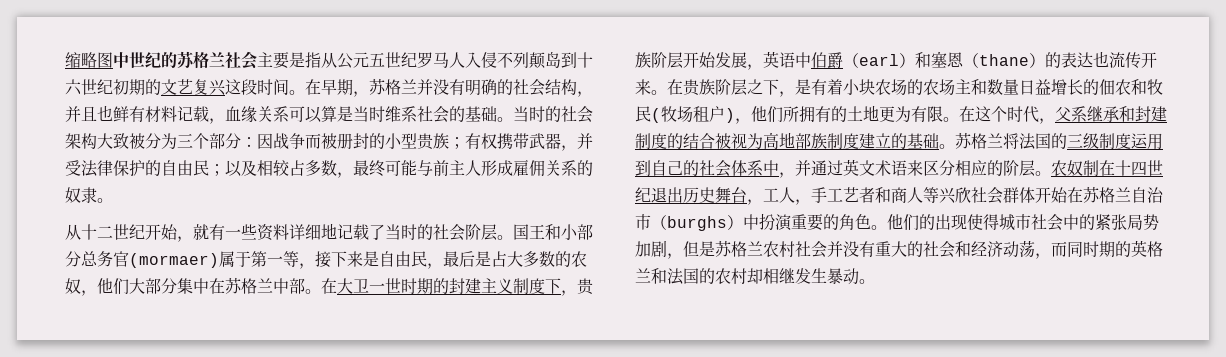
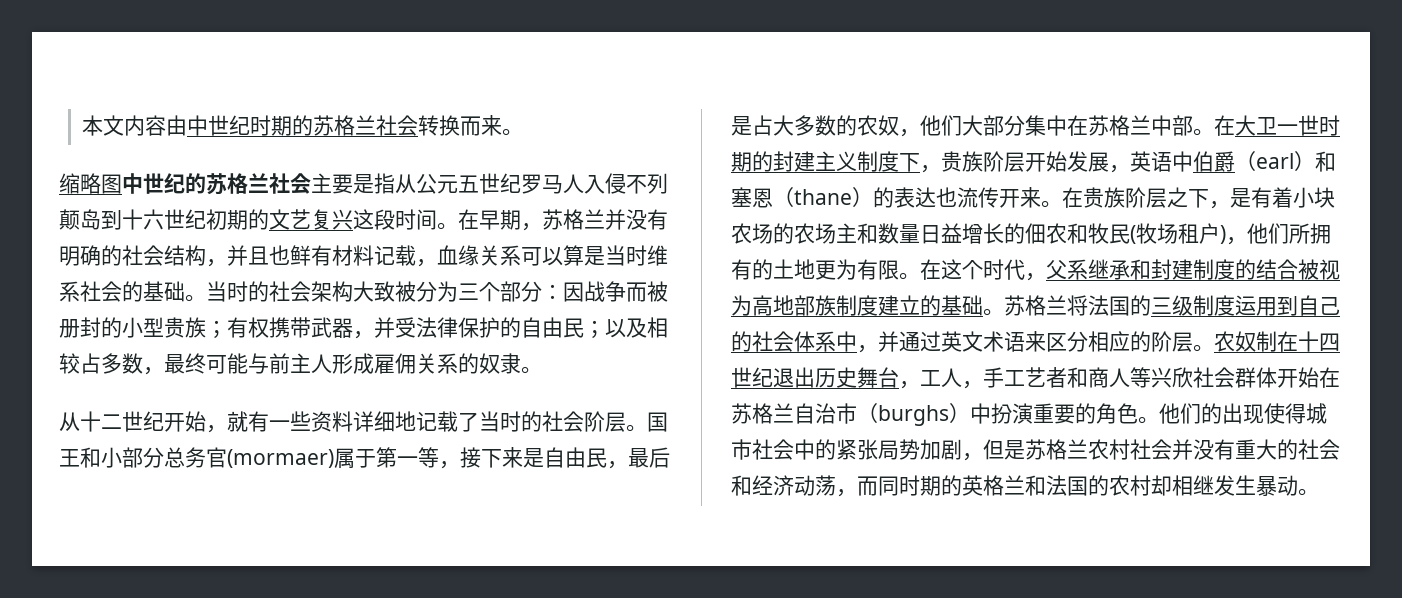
(65, 60) none -> [82,115,524,136] 本文内容由中世纪时期的苏格兰社会转换而来。 //

